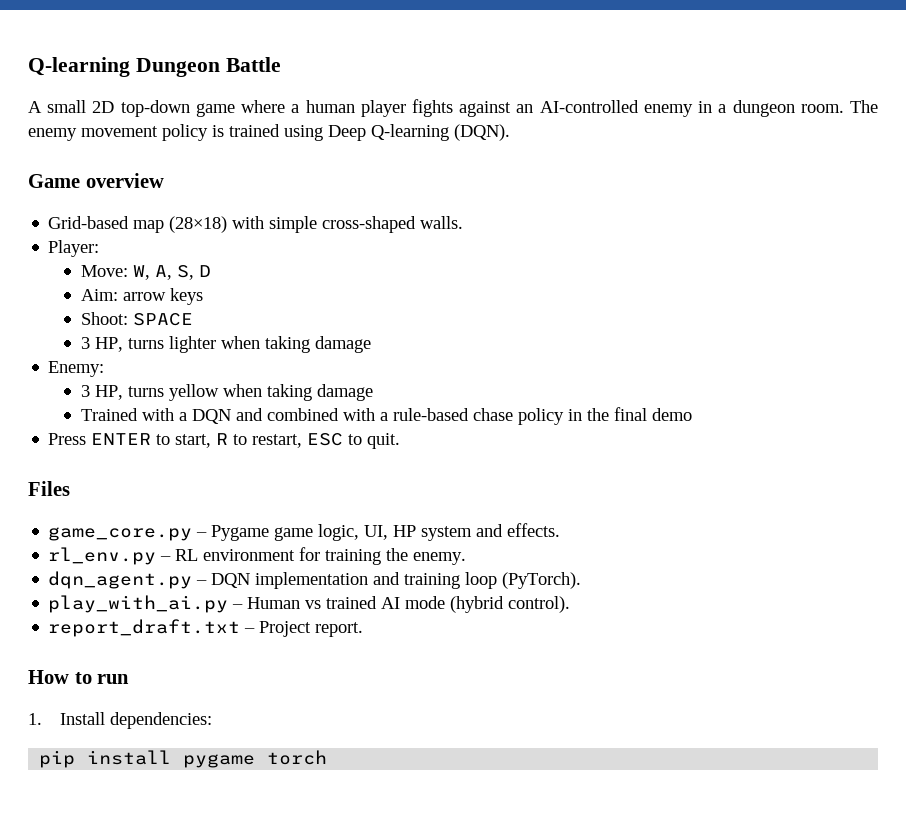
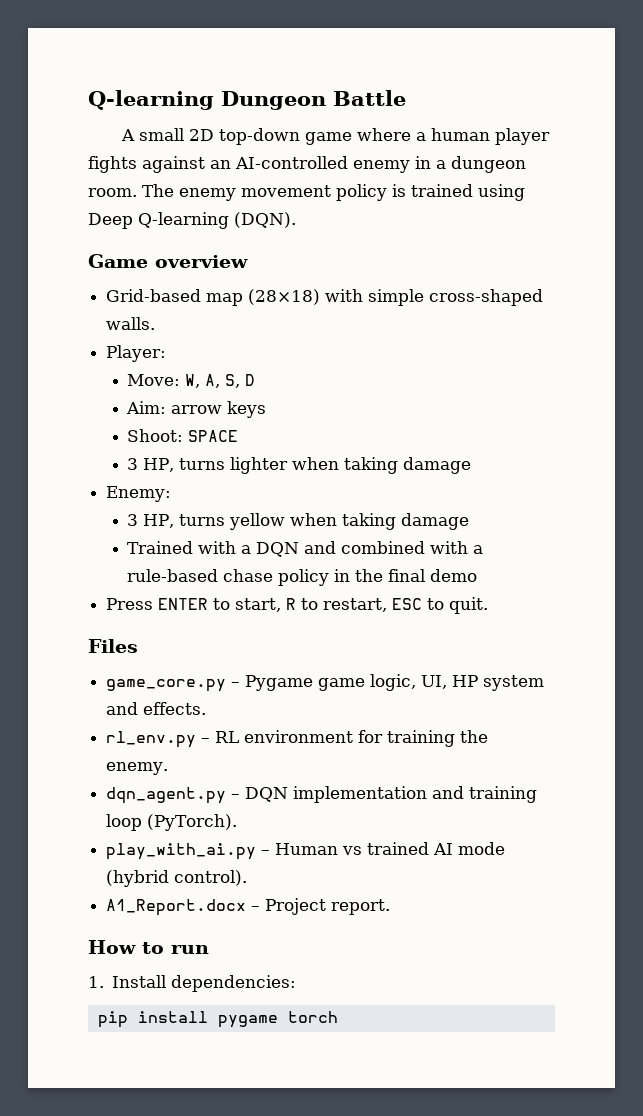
[48,619,241,637] report_draft.txt -> [106,899,247,916] A1_Report.docx

